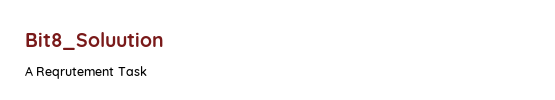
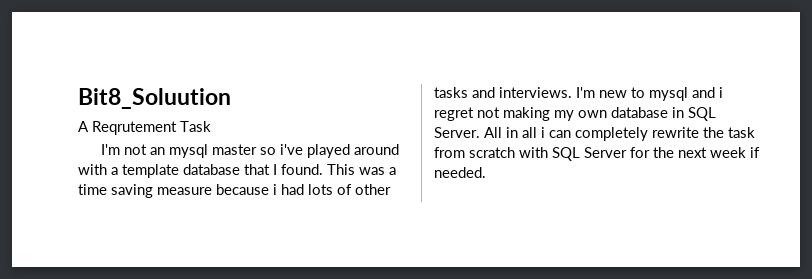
(147, 71) none -> [101,144,400,158] [78,164,396,178] [78,184,391,198] [434,87,723,101] [434,107,716,121] [434,127,755,141] [434,147,760,161] [434,167,486,178] // I'm not an mysql master so i've played around with a template database that I found. This was a time saving measure because i had lots of other tasks and interviews. I'm new to mysql and i regret not making my own database in SQL Server. All in all i can completely rewrite the task from scratch with SQL Server for the next week if needed.

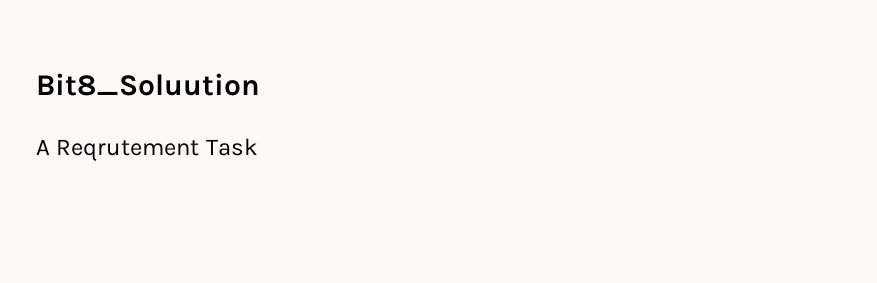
[101,144,400,158] [78,164,396,178] [78,184,391,198] [434,87,723,101] [434,107,716,121] [434,127,755,141] [434,147,760,161] [434,167,486,178] // I'm not an mysql master so i've played around with a template database that I found. This was a time saving measure because i had lots of other tasks and interviews. I'm new to mysql and i regret not making my own database in SQL Server. All in all i can completely rewrite the task from scratch with SQL Server for the next week if needed. -> (258, 147) none

